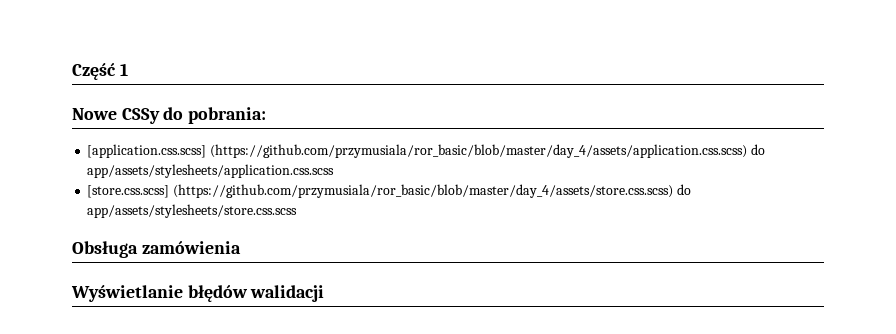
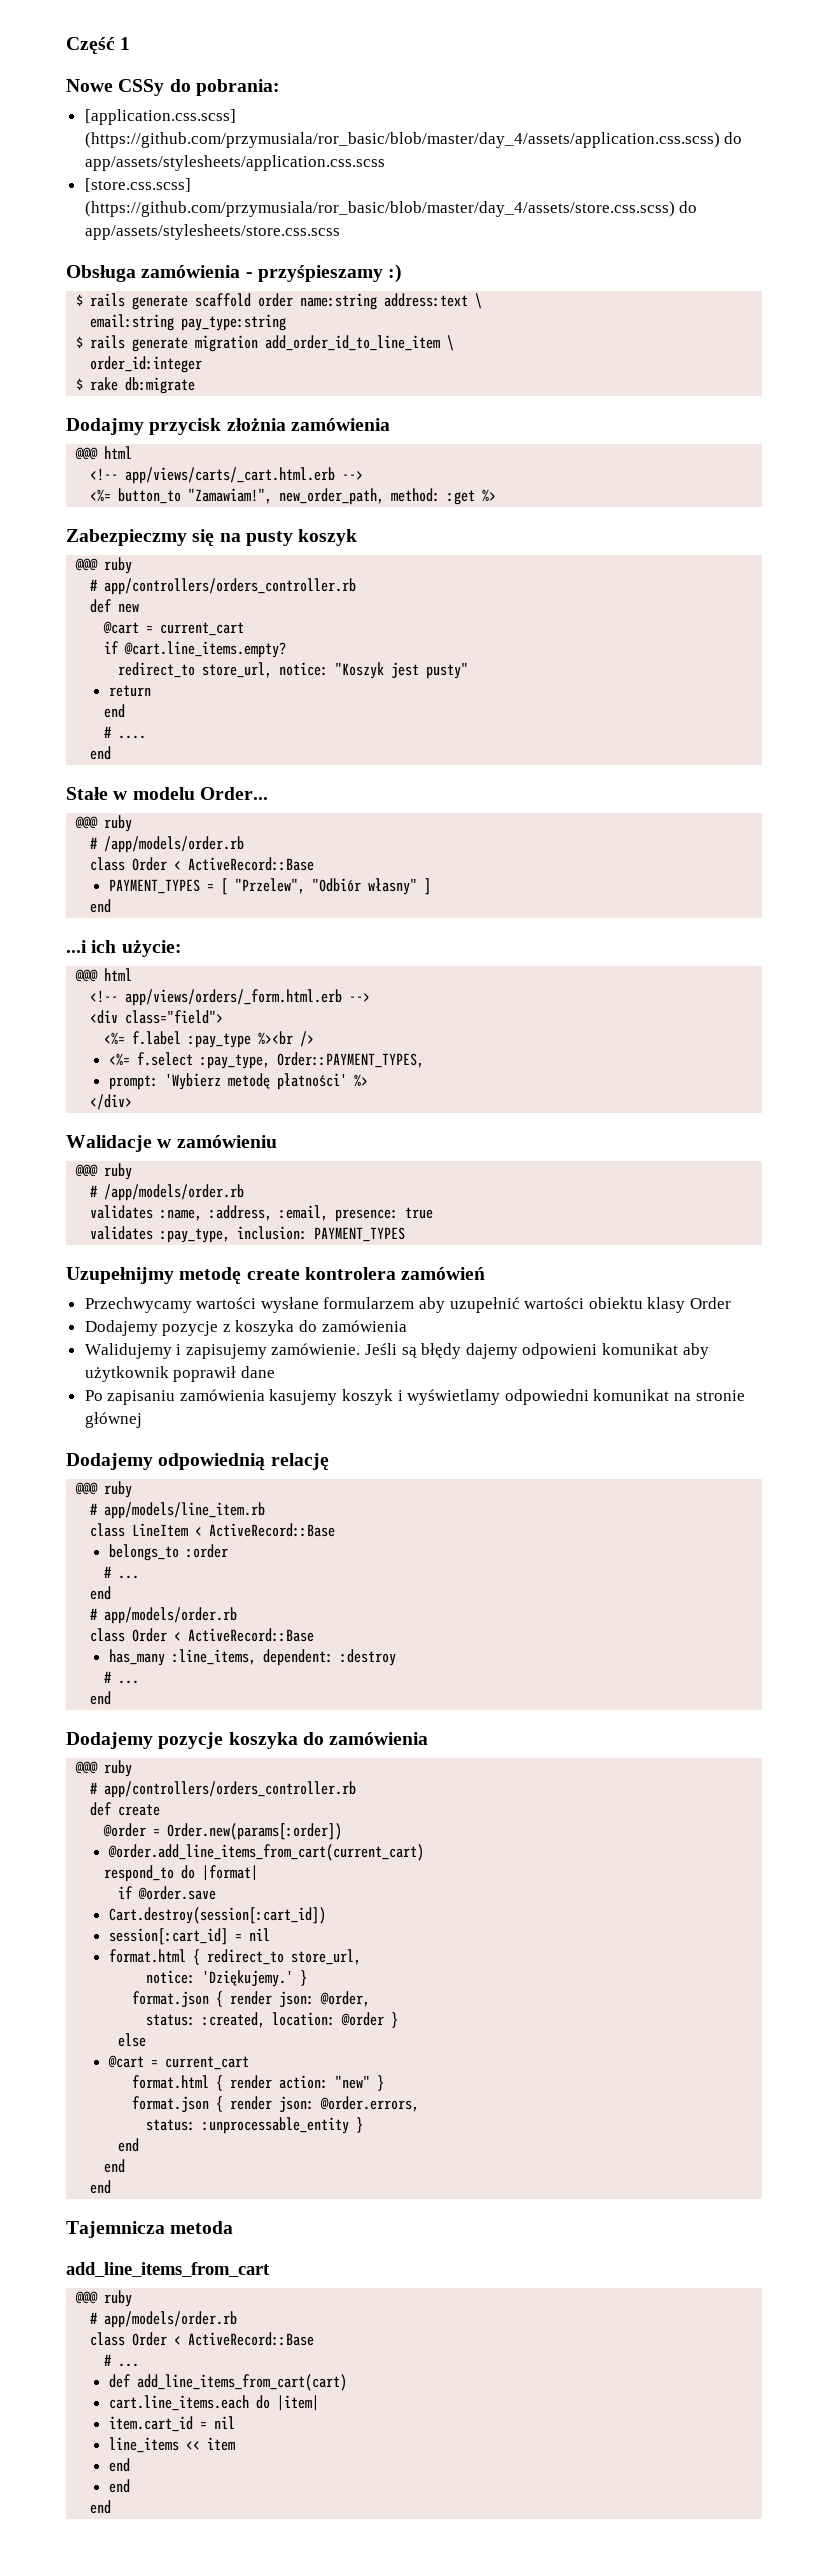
[71,285,325,302] // Wyświetlanie błędów walidacji -> [245,264,403,283] [76,293,483,310] [90,314,287,331] [76,335,455,352] [90,356,203,373] [76,377,196,394] [66,418,390,435] [75,446,133,460] [90,467,364,484] [90,488,497,505] [66,529,358,547] [75,557,133,574] [90,578,357,595] [90,599,140,613] [103,621,245,636] [104,641,287,658] [118,662,469,679] [108,685,151,697] [104,704,126,718] [104,726,147,739] [90,746,112,760] [66,787,268,800] [75,815,133,832] [90,836,245,853] [90,857,315,871] [108,878,431,895] [90,899,112,913] [66,940,182,957] [75,968,133,982] [90,989,371,1006] [90,1010,224,1024] [104,1031,315,1048] [108,1052,424,1069] [108,1073,368,1090] [90,1094,133,1110] [66,1135,277,1152] [75,1163,133,1180] [90,1184,245,1201] [90,1205,434,1222] [90,1226,406,1243] [66,1267,486,1285] [84,1297,732,1313] [84,1320,407,1336] [84,1343,709,1359] [84,1366,275,1382] [84,1389,745,1405] [84,1412,142,1428] [66,1453,329,1471] [75,1481,133,1498] [90,1502,266,1519] [90,1523,336,1537] [108,1544,228,1561] [104,1566,140,1579] [90,1586,112,1600] [90,1607,238,1624] [90,1628,315,1642] [108,1649,396,1666] [104,1671,140,1684] [90,1691,112,1705] [66,1732,429,1749] [75,1760,133,1777] [90,1781,357,1798] [90,1802,161,1816] [103,1823,343,1840] [107,1844,424,1861] [104,1865,259,1882] [118,1886,217,1900] [108,1907,326,1924] [108,1928,270,1945] [108,1949,361,1965] [146,1970,308,1987] [132,1991,371,2008] [146,2012,399,2028] [118,2033,147,2047] [107,2055,249,2070] [132,2075,385,2091] [132,2096,420,2113] [146,2117,364,2134] [118,2138,140,2152] [104,2159,126,2173] [90,2180,112,2194] [66,2221,234,2238] [66,2262,270,2277] [75,2290,133,2307] [90,2311,238,2328] [90,2332,315,2346] [104,2354,140,2367] [108,2374,347,2391] [108,2395,319,2411] [108,2416,235,2432] [108,2437,235,2453] [108,2458,130,2472] [108,2479,130,2493] [90,2500,112,2514] - przyśpieszamy :) // $ rails generate scaffold order name:string address:text \ // email:string pay_type:string // $ rails generate migration add_order_id_to_line_item \ // order_id:integer // $ rake db:migrate // Dodajmy przycisk złożnia zamówienia // @@@ html // <!-- app/views/carts/_cart.html.erb --> // <%= button_to "Zamawiam!", new_order_path, method: :get %> // Zabezpieczmy się na pusty koszyk // @@@ ruby // # app/controllers/orders_controller.rb // def new // @cart = current_cart // if @cart.line_items.empty? // redirect_to store_url, notice: "Koszyk jest pusty" // return // end // # .... // end // Stałe w modelu Order... // @@@ ruby // # /app/models/order.rb // class Order < ActiveRecord::Base // PAYMENT_TYPES = [ "Przelew", "Odbiór własny" ] // end // ...i ich użycie: // @@@ html // <!-- app/views/orders/_form.html.erb --> // <div class="field"> // <%= f.label :pay_type %><br /> // <%= f.select :pay_type, Order::PAYMENT_TYPES, // prompt: 'Wybierz metodę płatności' %> // </div> // Walidacje w zamówieniu // @@@ ruby // # /app/models/order.rb // validates :name, :address, :email, presence: true // validates :pay_type, inclusion: PAYMENT_TYPES // Uzupełnijmy metodę create kontrolera zamówień // Przechwycamy wartości wysłane formularzem aby uzupełnić wartości obiektu klasy Order // Dodajemy pozycje z koszyka do zamówienia // Walidujemy i zapisujemy zamówienie. Jeśli są błędy dajemy odpowieni komunikat aby użytkownik poprawił dane // Po zapisaniu zamówienia kasujemy koszyk i wyświetlamy odpowiedni komunikat na stronie głównej // Dodajemy odpowiednią relację // @@@ ruby // # app/models/line_item.rb // class LineItem < ActiveRecord::Base // belongs_to :order // # ... // end // # app/models/order.rb // class Order < ActiveRecord::Base // has_many :line_items, dependent: :destroy // # ... // end // Dodajemy pozycje koszyka do zamówienia // @@@ ruby // # app/controllers/orders_controller.rb // def create // @order = Order.new(params[:order]) // @order.add_line_items_from_cart(current_cart) // respond_to do |format| // if @order.save // Cart.destroy(session[:cart_id]) // session[:cart_id] = nil // format.html { redirect_to store_url, // notice: 'Dziękujemy.' } // format.json { render json: @order, // status: :created, location: @order } // else // @cart = current_cart // format.html { render action: "new" } // format.json { render json: @order.errors, // status: :unprocessable_entity } // end // end // end // Tajemnicza metoda // add_line_items_from_cart // @@@ ruby // # app/models/order.rb // class Order < ActiveRecord::Base // # ... // def add_line_items_from_cart(cart) // cart.line_items.each do |item| // item.cart_id = nil // line_items << item // end // end // end

